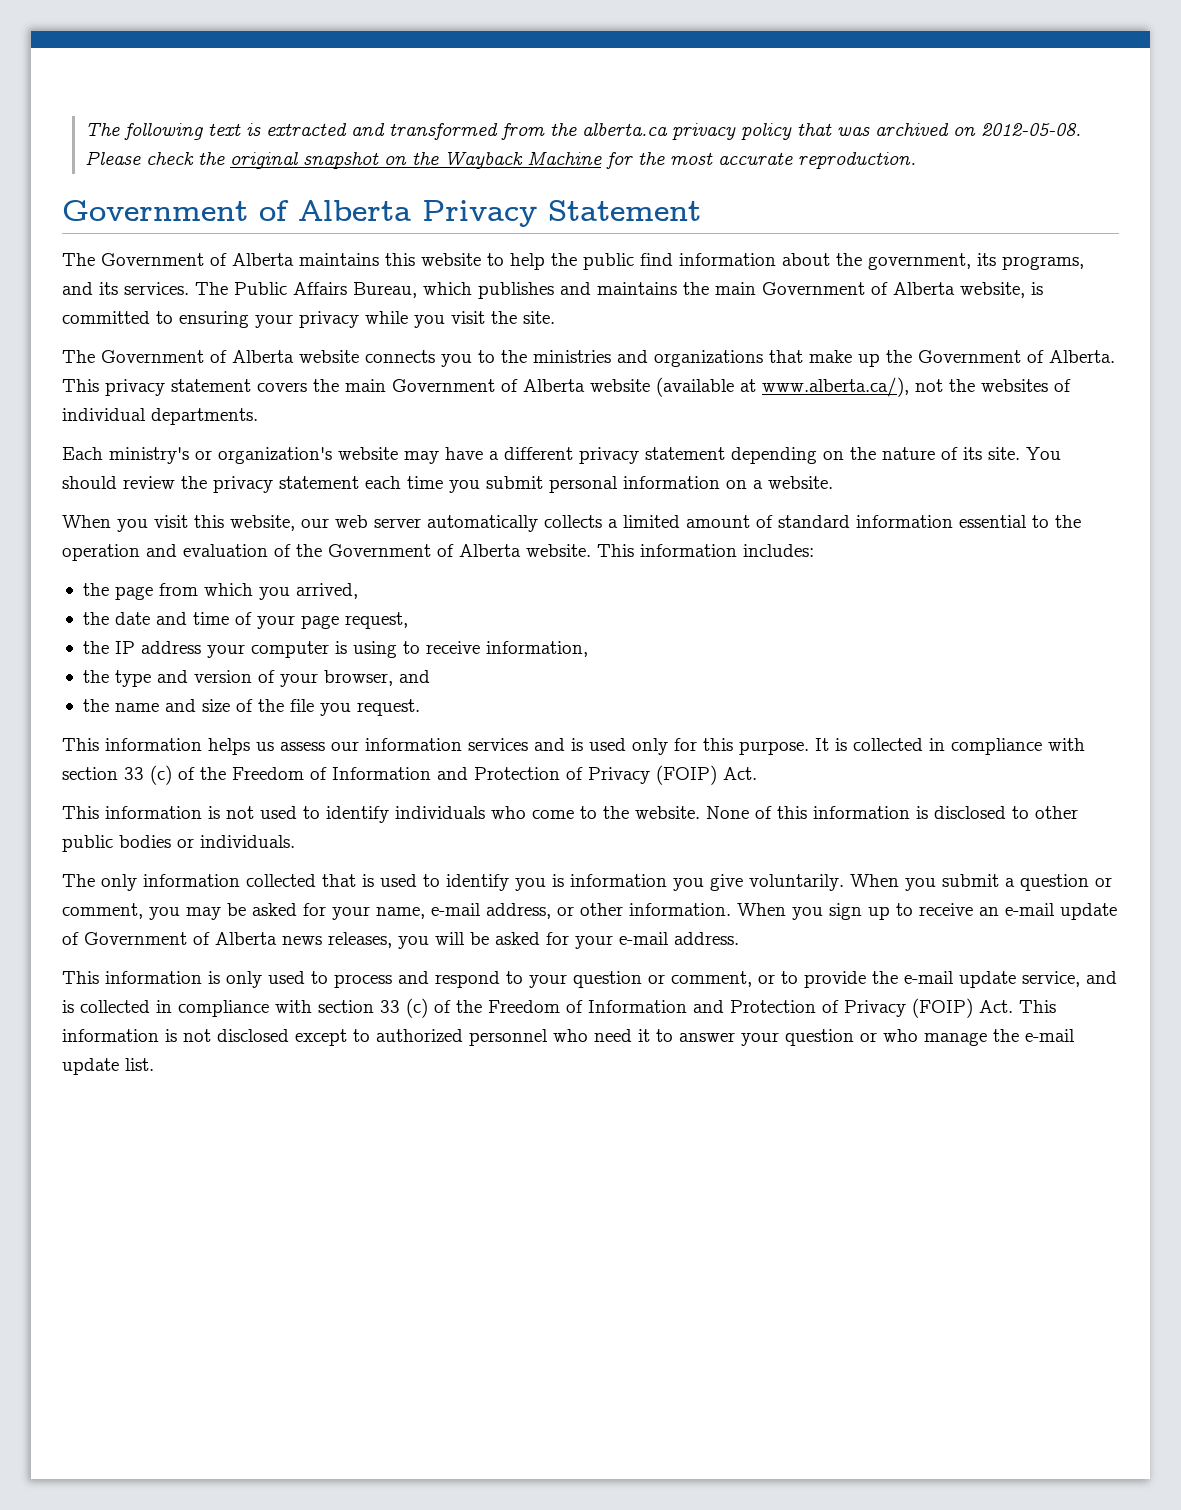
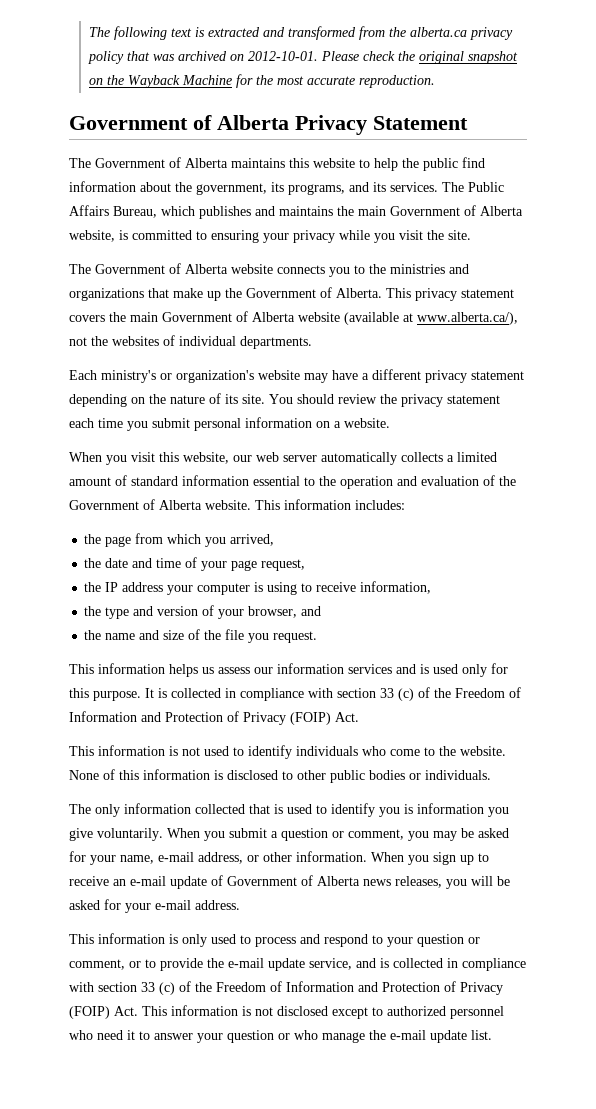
[981,123,1082,136] 2012-05-08. -> [248,51,319,61] 2012-10-01.

